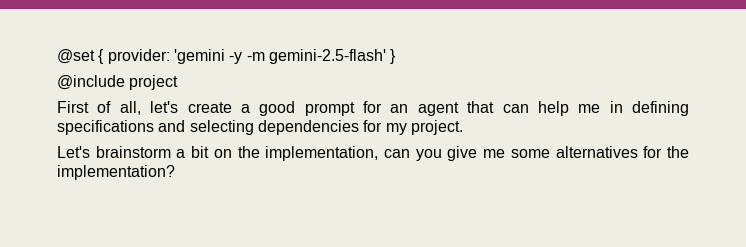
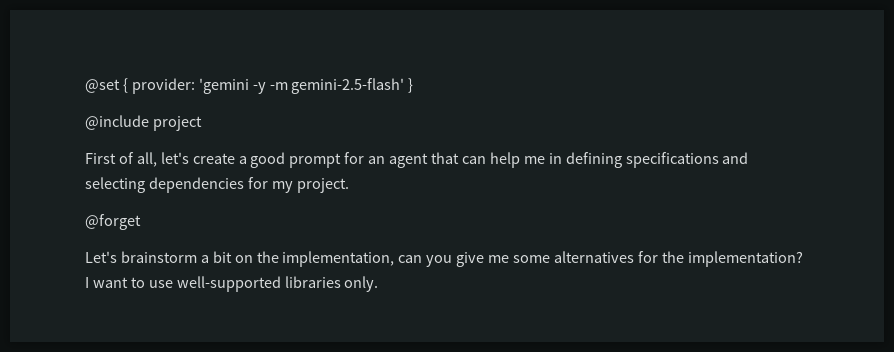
(463, 127) none -> [85,214,141,230] // @forget
(175, 172) none -> [85,276,379,292] I want to use well-supported libraries only.

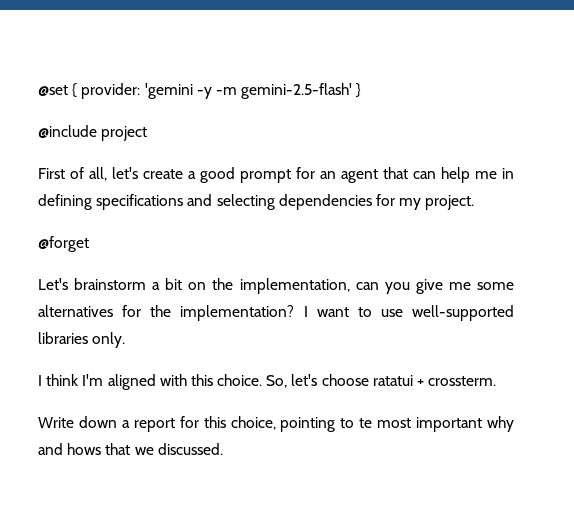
(379, 284) none -> [38,374,497,390] [38,416,514,432] [38,443,223,455] // I think I'm aligned with this choice. So, let's choose ratatui + crossterm. // Write down a report for this choice, pointing to te most important why and hows that we discussed.

